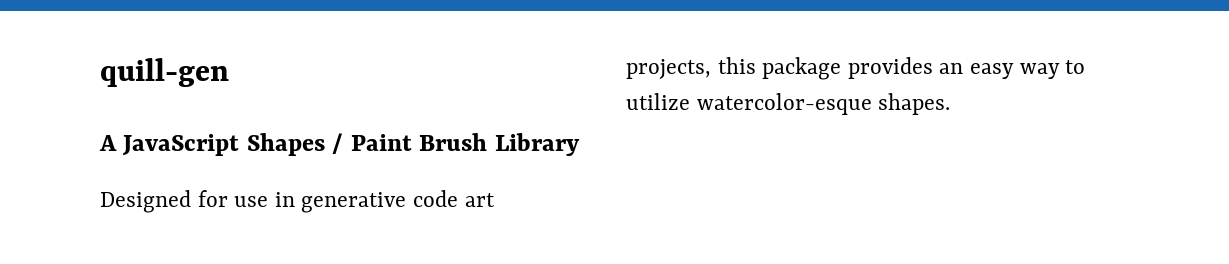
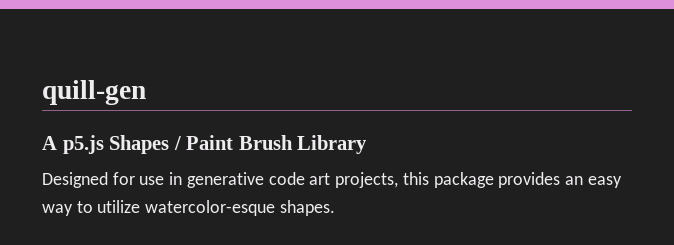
[122,134,240,156] JavaScript -> [62,135,104,154] p5.js

